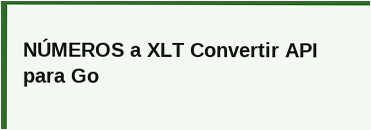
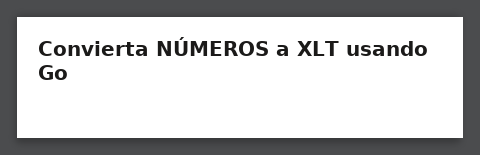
(23, 47) none -> [38,41,149,56] Convierta
[190,42,319,58] [22,70,66,87] Convertir API para -> [345,41,428,56] usando

